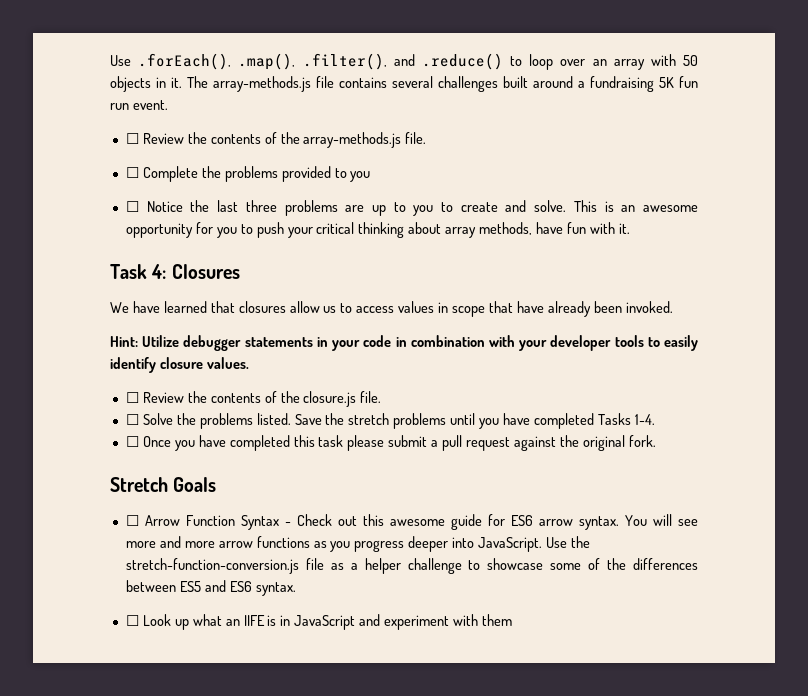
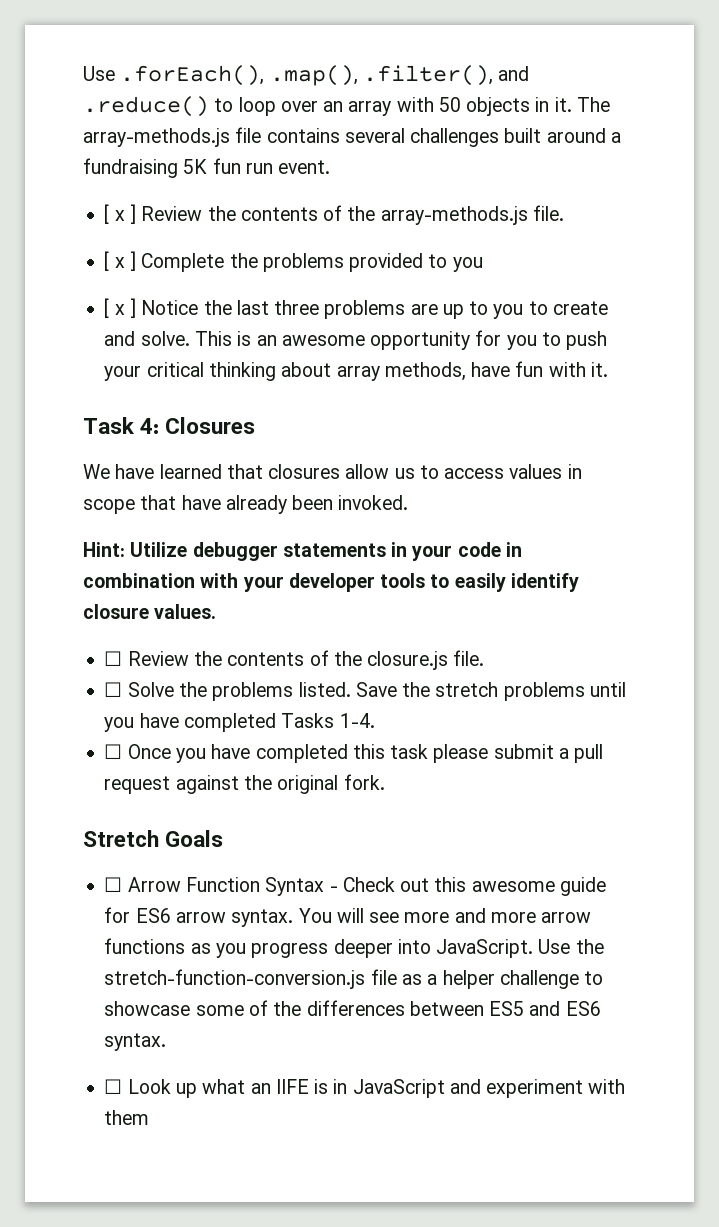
[125,133,139,144] ☐ -> [104,204,136,224] [ x ]
[125,167,139,178] ☐ -> [104,251,136,271] [ x ]
[125,201,139,212] ☐ -> [104,298,136,318] [ x ]

